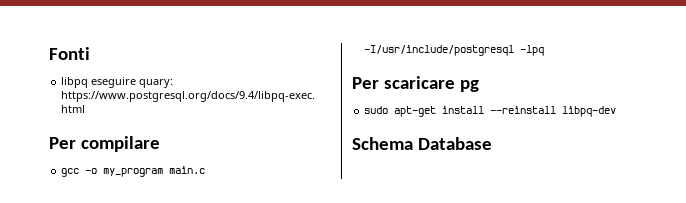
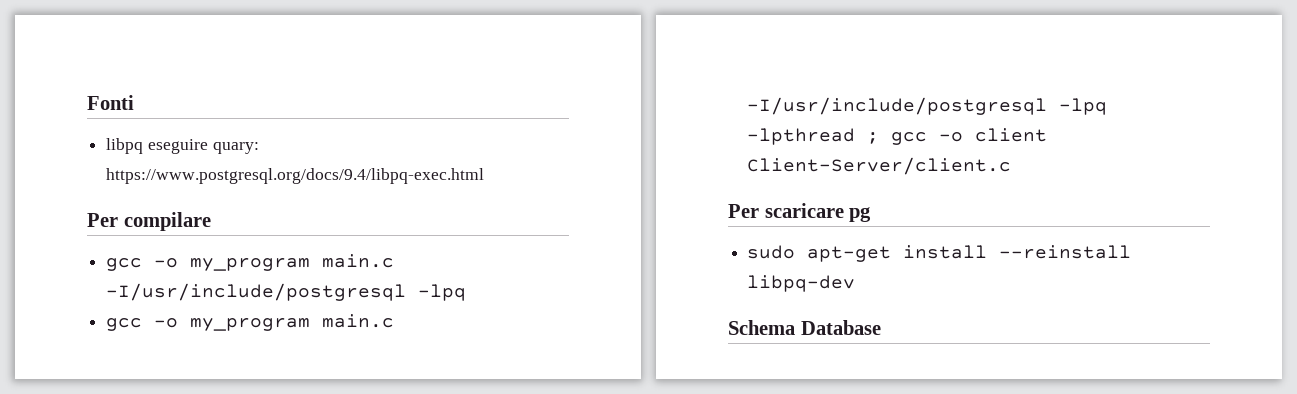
(545, 50) none -> [106,314,395,331] [747,97,1108,115] [747,128,1048,145] [747,157,1012,175] // gcc -o my_program main.c -I/usr/include/postgresql -lpq -lpthread ; gcc -o client Client-Server/client.c

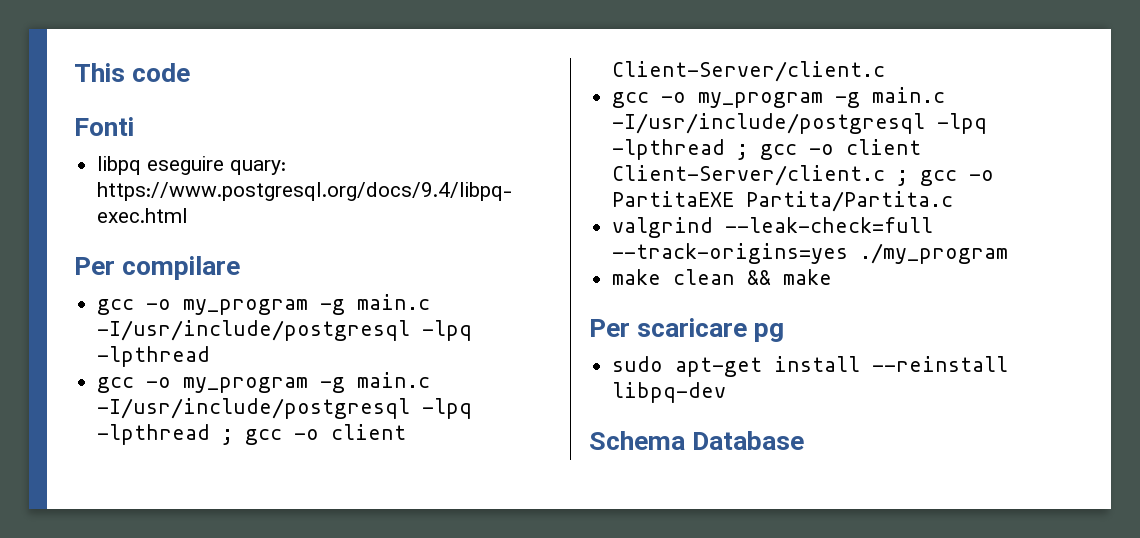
(87, 102) none -> [74,63,191,82] This code //
[322,254,395,268] [106,283,467,301] [106,314,395,331] [747,97,1108,115] [747,128,1048,145] [747,157,1012,175] main.c -I/usr/include/postgresql -lpq // gcc -o my_program main.c -I/usr/include/postgresql -lpq -lpthread ; gcc -o client Client-Server/client.c -> [320,294,431,315] [97,320,473,341] [97,346,211,367] [97,372,431,393] [97,398,473,419] [97,424,407,445] [612,61,886,82] [612,87,946,108] [612,113,988,134] [612,139,922,160] [612,165,995,186] [612,191,954,212] [612,217,934,238] [612,243,1009,264] [612,269,833,285] -g main.c -I/usr/include/postgresql -lpq -lpthread // gcc -o my_program -g main.c -I/usr/include/postgresql -lpq -lpthread ; gcc -o client Client-Server/client.c // gcc -o my_program -g main.c -I/usr/include/postgresql -lpq -lpthread ; gcc -o client Client-Server/client.c ; gcc -o PartitaEXE Partita/Partita.c // valgrind --leak-check=full --track-origins=yes ./my_program // make clean && make

